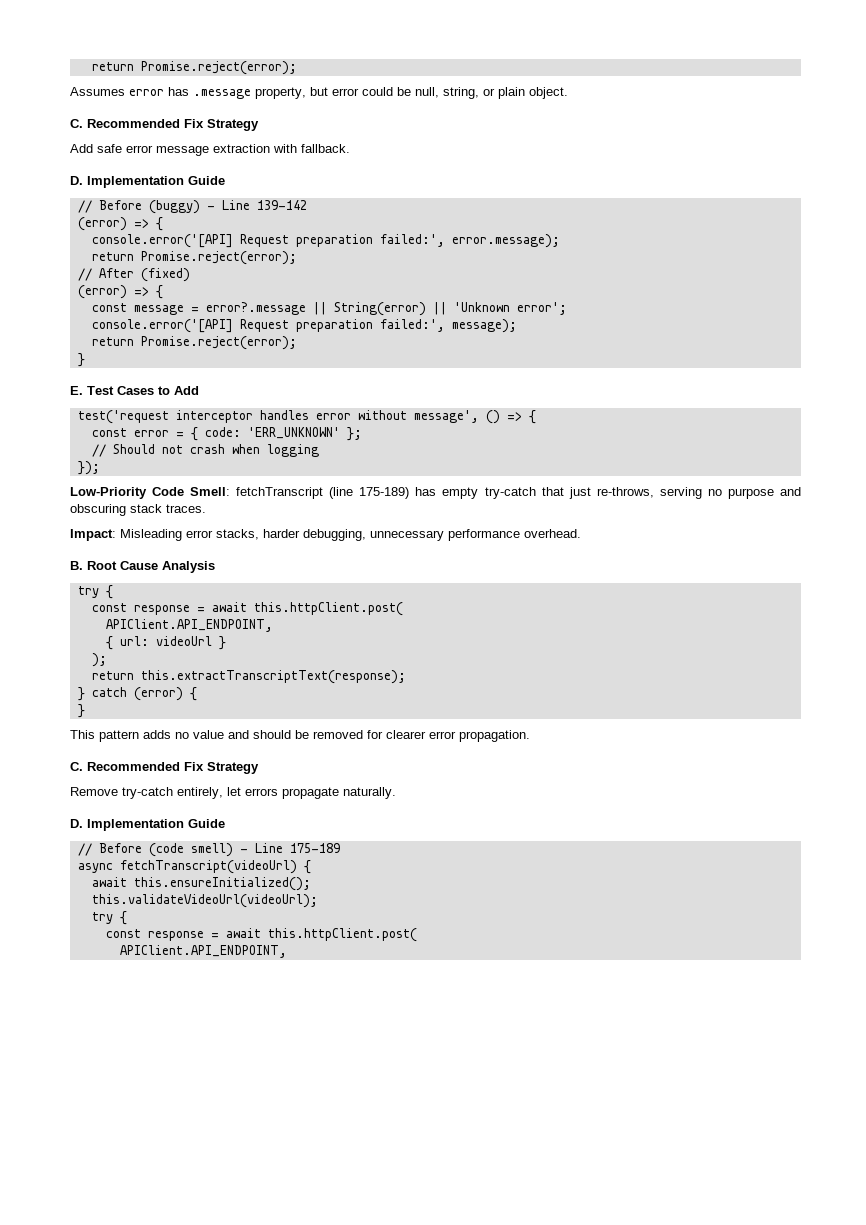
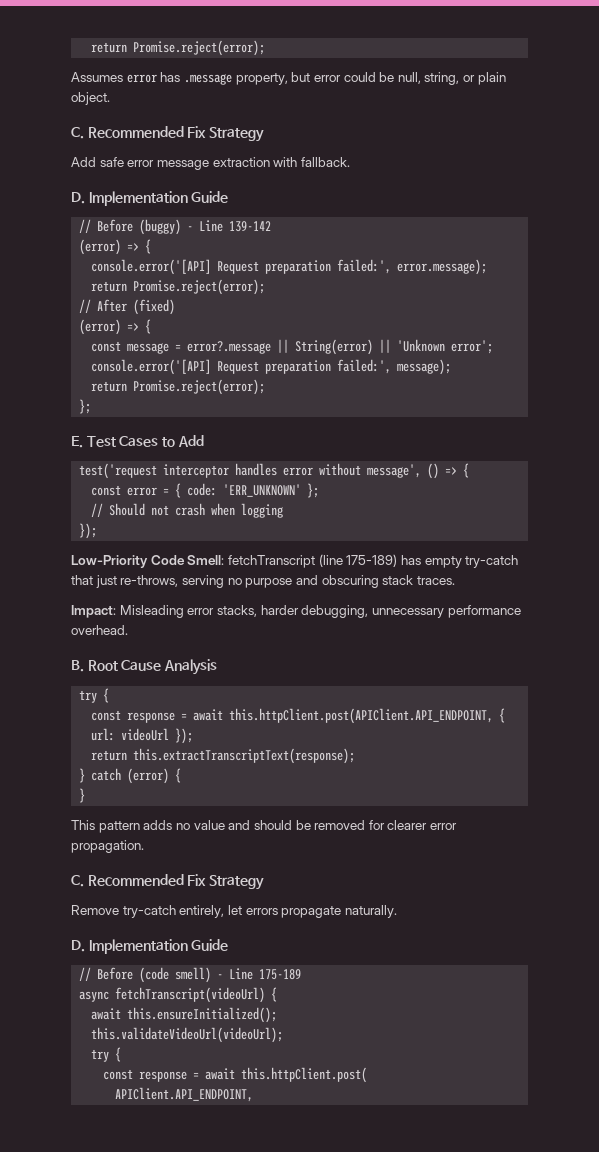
[77,353,85,367] } -> [79,399,92,414] };
[253,602,403,616] [105,619,273,632] this.httpClient.post( // APIClient.API_ENDPOINT, // -> [229,708,494,724] this.httpClient.post(APIClient.API_ENDPOINT,
[218,636,226,650] [91,653,107,667] } // ); -> [175,728,194,744] });

